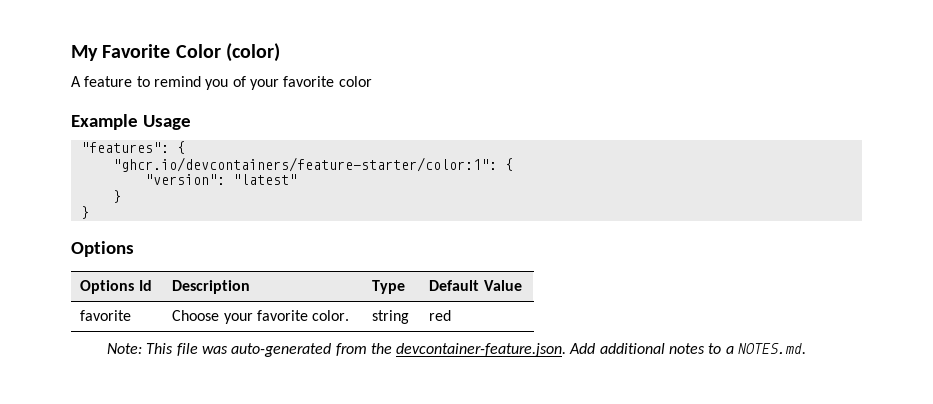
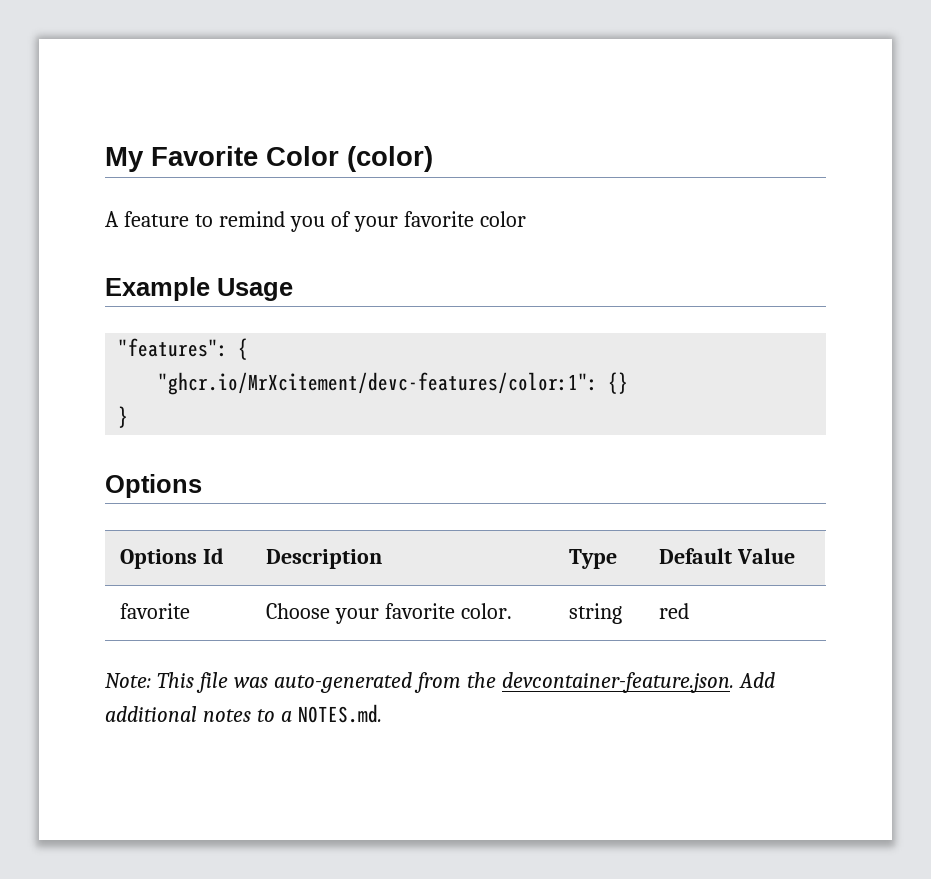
[112,157,513,172] [144,174,297,185] [112,190,121,203] "ghcr.io/devcontainers/feature-starter/color:1": { // "version": "latest" // } -> [158,372,629,395] "ghcr.io/MrXcitement/devc-features/color:1": {}

